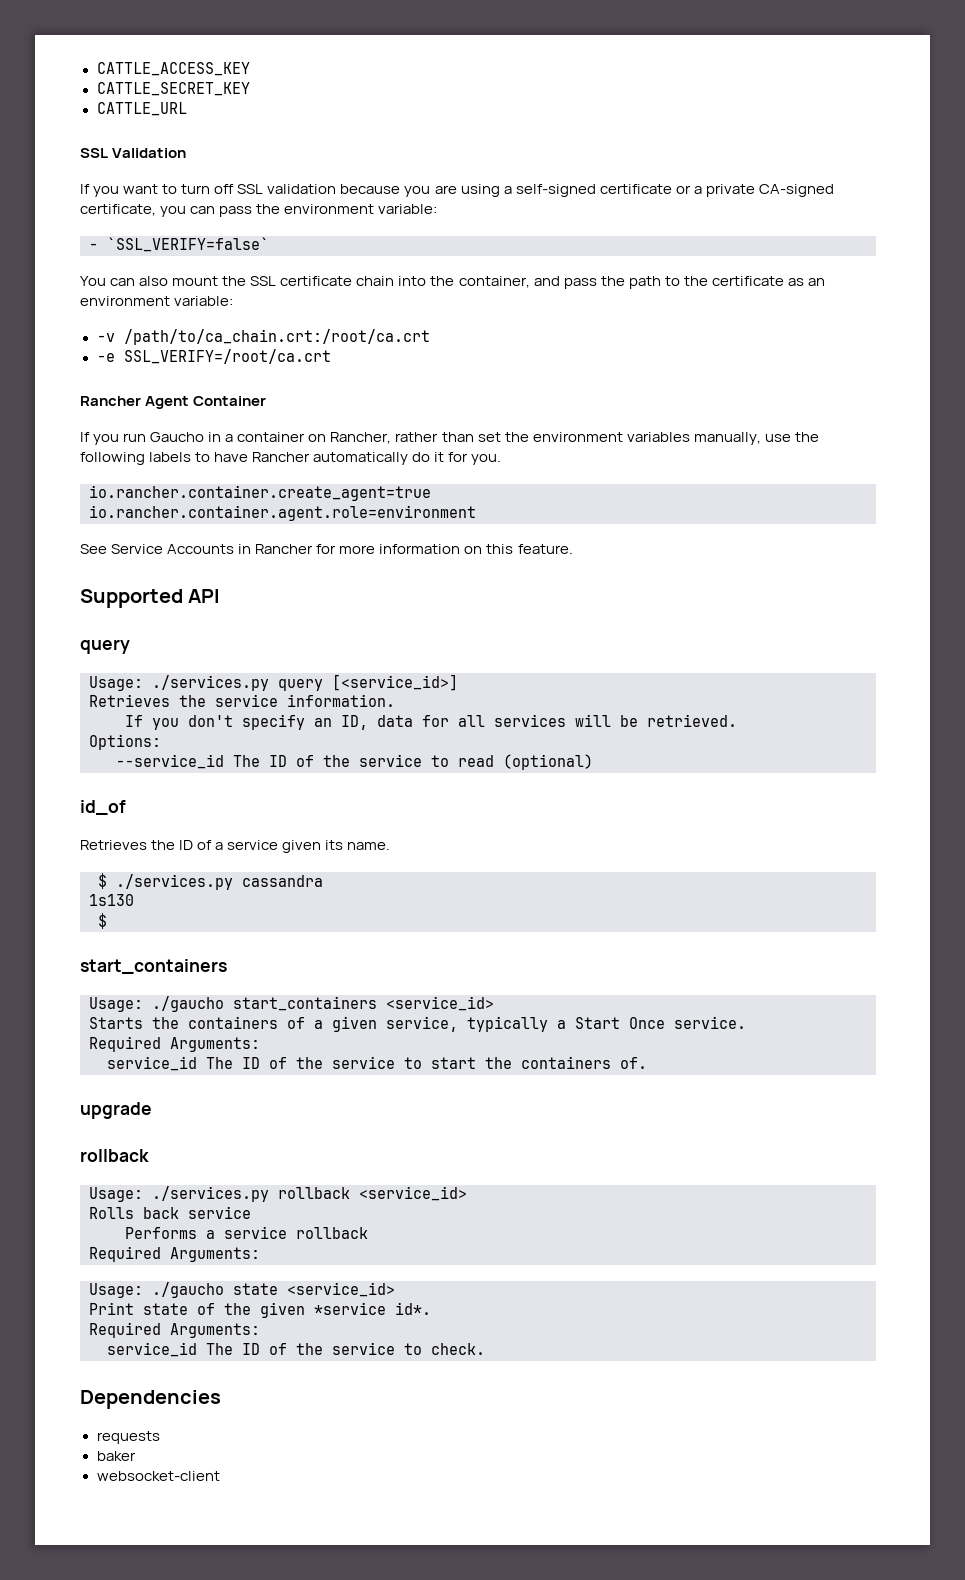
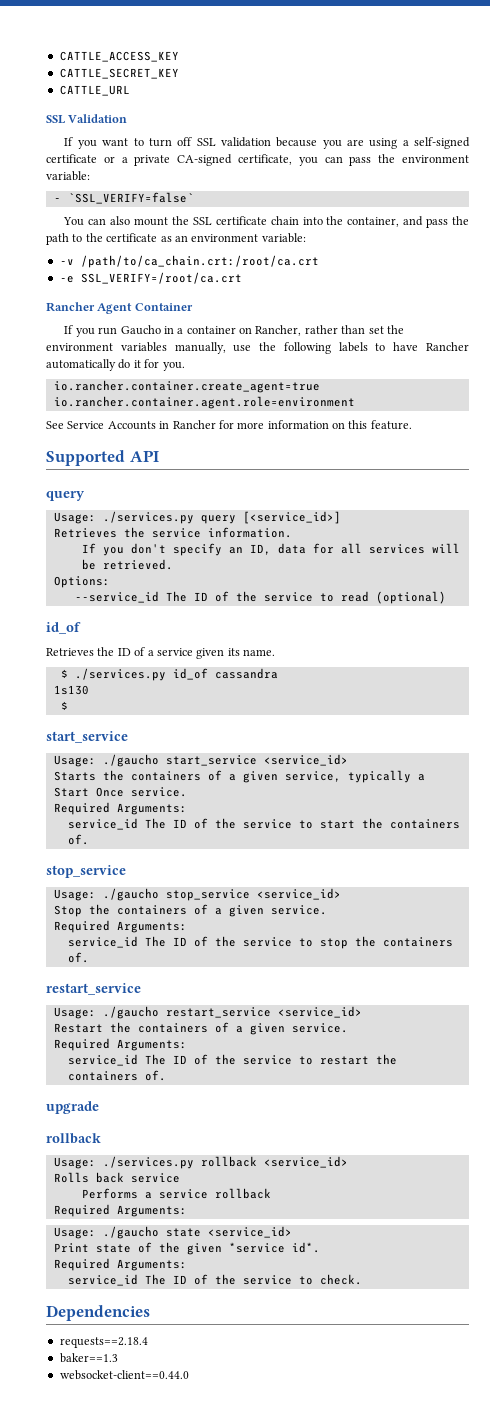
(233, 882) none -> [172,668,208,680] id_of
[80,959,227,974] [89,996,377,1012] start_containers // Usage: ./gaucho start_containers -> [46,731,128,743] [53,754,257,767] start_service // Usage: ./gaucho start_service
(647, 1063) none -> [46,865,126,878] [53,888,341,901] [53,904,327,917] [53,920,187,933] [67,936,453,949] [67,952,89,963] [46,983,141,995] [53,1006,362,1019] [53,1022,348,1035] [53,1038,187,1051] [67,1054,397,1066] [67,1070,166,1081] // stop_service // Usage: ./gaucho stop_service <service_id> // Stop the containers of a given service. // Required Arguments: // service_id The ID of the service to stop the containers of. // restart_service // Usage: ./gaucho restart_service <service_id> // Restart the containers of a given service. // Required Arguments: // service_id The ID of the service to restart the containers of.
[96,1431,160,1444] [96,1451,136,1461] [96,1471,220,1481] requests // baker // websocket-client -> [59,1337,148,1348] [59,1353,118,1363] [59,1370,189,1380] requests==2.18.4 // baker==1.3 // websocket-client==0.44.0

